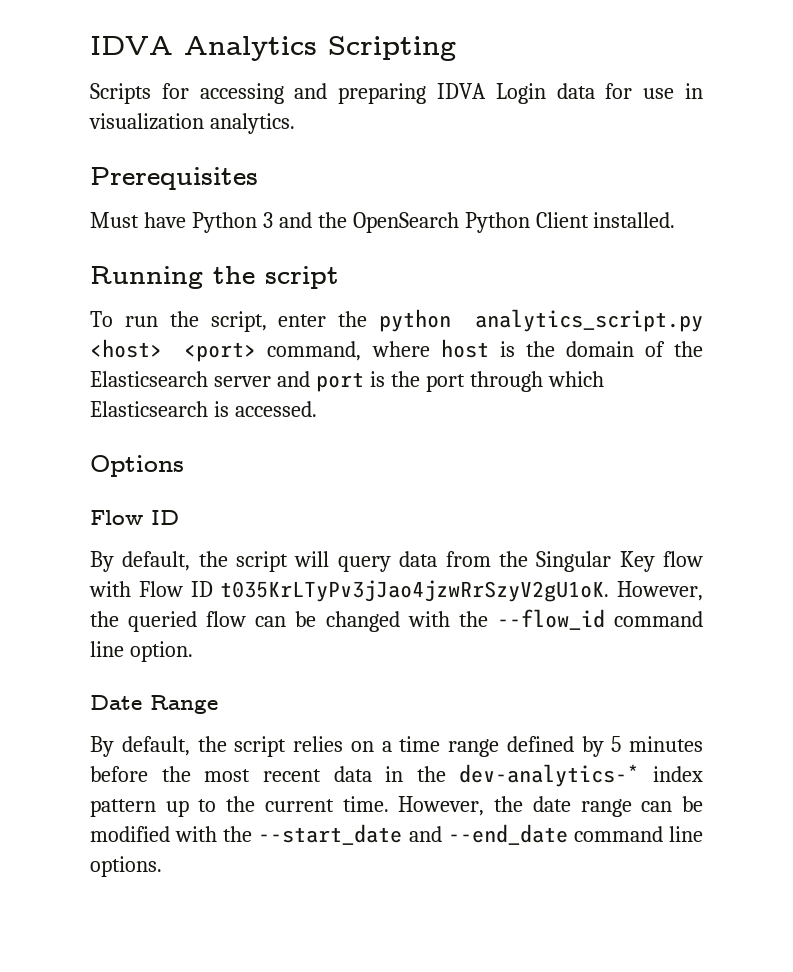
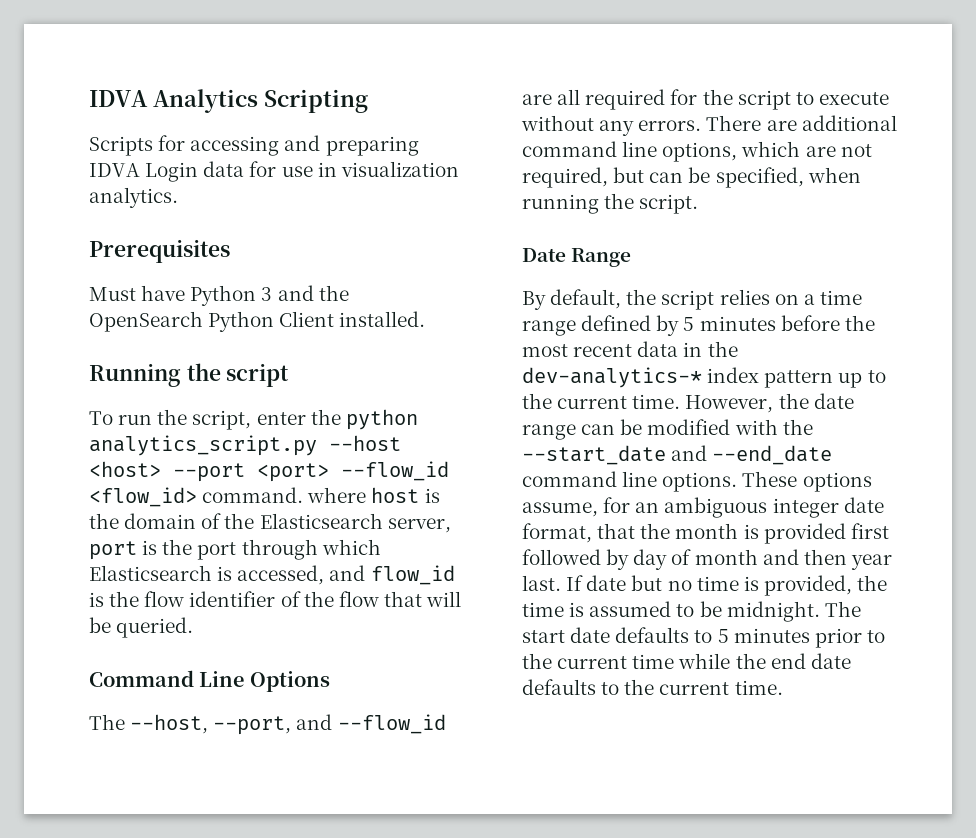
[90,339,362,362] <host> <port> command, -> [329,435,401,451] [89,461,449,482] [89,487,304,507] --host <host> --port <port> --flow_id <flow_id> command.
[213,371,310,387] server and -> [387,518,451,533] server,
[234,401,317,417] [90,455,184,477] [90,510,179,525] [90,551,704,572] [89,580,703,602] [90,609,703,632] [90,641,193,662] accessed. // Options // Flow ID // By default, the script will query data from the Singular Key flow with Flow ID t035KrLTyPv3jJao4jzwRrSzyV2gU1oK. However, the queried flow can be changed with the --flow_id command line option. -> [237,565,455,585] [89,591,462,607] [89,617,194,638] [89,670,330,692] [89,714,446,735] [522,89,889,110] [521,115,897,136] [522,141,872,162] [522,167,861,188] [522,193,699,214] accessed, and flow_id is the flow identifier of the flow that will be queried. // Command Line Options // The --host, --port, and --flow_id are all required for the script to execute without any errors. There are additional command line options, which are not required, but can be specified, when running the script.
(162, 866) none -> [742,471,872,492] [522,497,884,518] [522,523,889,544] [522,549,892,570] [522,575,888,596] [522,601,861,622] [522,627,885,648] [522,653,851,669] [522,679,783,695] These options assume, for an ambiguous integer date format, that the month is provided first followed by day of month and then year last. If date but no time is provided, the time is assumed to be midnight. The start date defaults to 5 minutes prior to the current time while the end date defaults to the current time.

